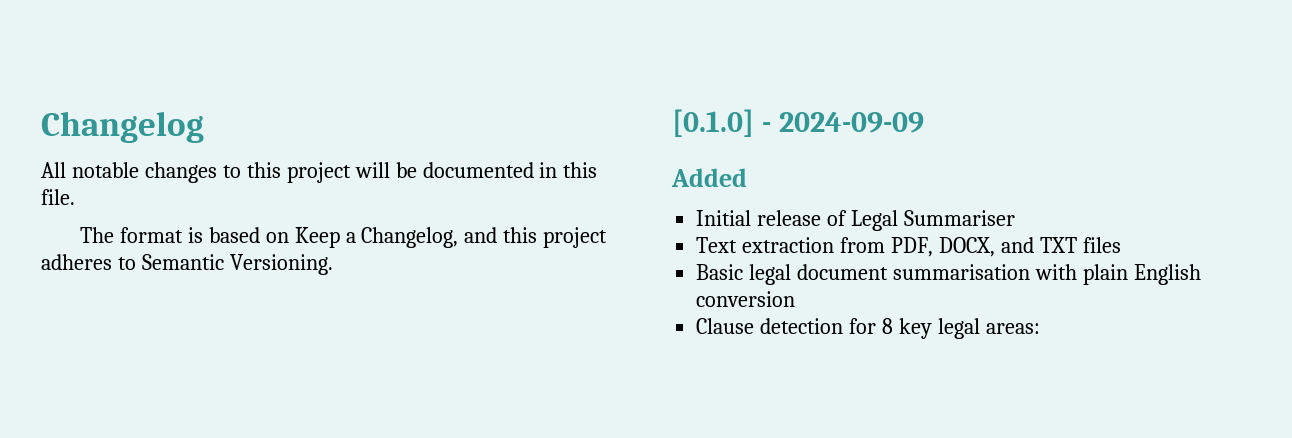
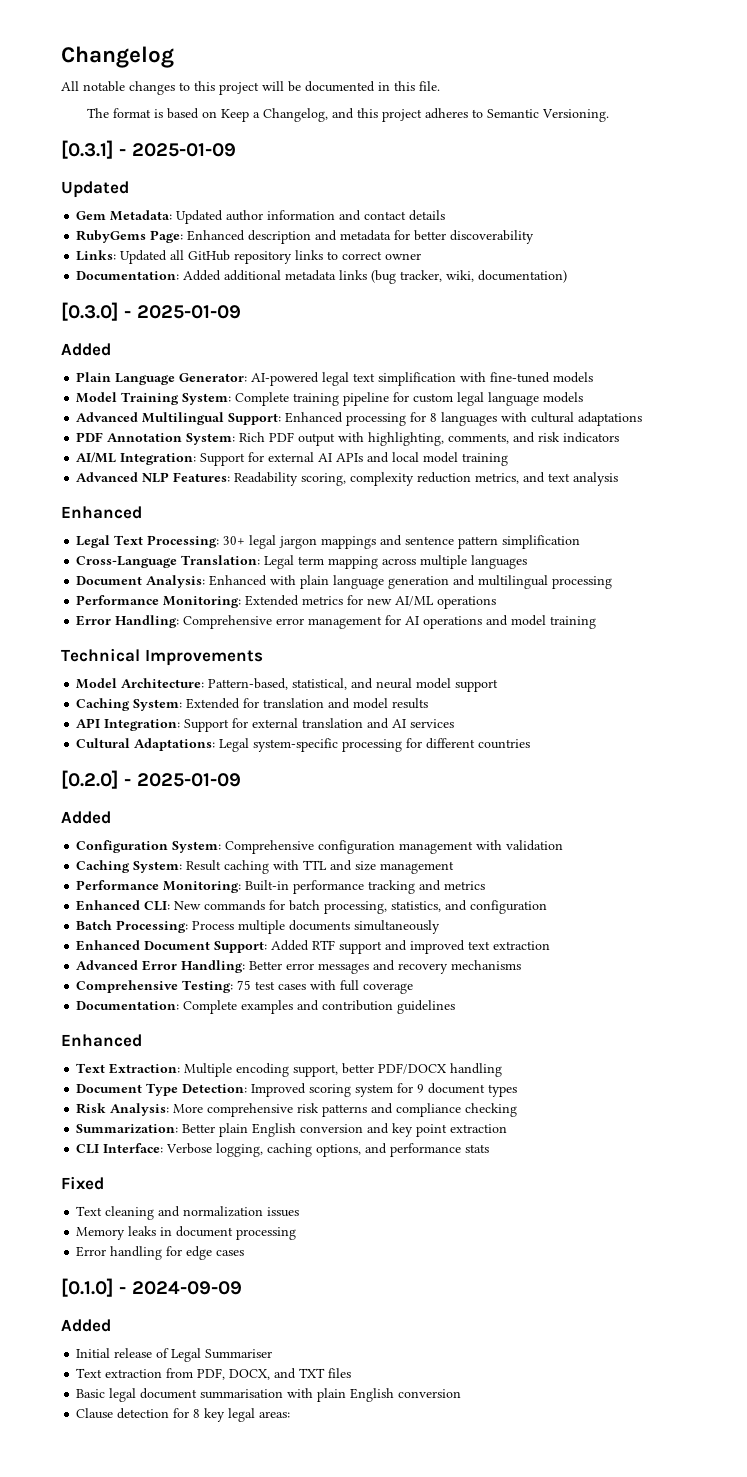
(333, 264) none -> [61,140,236,159] [61,181,129,198] [76,210,446,224] [76,230,535,244] [76,250,422,264] [76,270,568,284] [61,302,241,321] [61,343,111,356] [76,372,594,386] [76,392,584,406] [76,412,643,426] [76,432,620,446] [76,452,509,466] [76,472,619,486] [61,506,142,519] [76,535,581,549] [76,555,528,569] [76,575,613,589] [76,595,497,609] [76,615,597,629] [61,648,263,666] [76,678,499,692] [76,698,429,711] [76,718,455,732] [76,738,531,752] [61,770,241,789] [61,811,111,824] [76,840,564,854] [76,860,455,874] [76,880,486,894] [76,900,548,914] [76,920,441,934] [76,940,551,954] [76,960,522,974] [76,980,414,994] [76,1000,456,1014] [61,1034,142,1047] [76,1063,503,1077] [76,1083,518,1097] [76,1103,518,1117] [76,1123,508,1137] [76,1143,490,1157] [61,1176,104,1190] [76,1206,300,1220] [76,1226,297,1240] [76,1246,245,1260] // [0.3.1] - 2025-01-09 // Updated // Gem Metadata: Updated author information and contact details // RubyGems Page: Enhanced description and metadata for better discoverability // Links: Updated all GitHub repository links to correct owner // Documentation: Added additional metadata links (bug tracker, wiki, documentation) // [0.3.0] - 2025-01-09 // Added // Plain Language Generator: AI-powered legal text simplification with fine-tuned models // Model Training System: Complete training pipeline for custom legal language models // Advanced Multilingual Support: Enhanced processing for 8 languages with cultural adaptations // PDF Annotation System: Rich PDF output with highlighting, comments, and risk indicators // AI/ML Integration: Support for external AI APIs and local model training // Advanced NLP Features: Readability scoring, complexity reduction metrics, and text analysis // Enhanced // Legal Text Processing: 30+ legal jargon mappings and sentence pattern simplification // Cross-Language Translation: Legal term mapping across multiple languages // Document Analysis: Enhanced with plain language generation and multilingual processing // Performance Monitoring: Extended metrics for new AI/ML operations // Error Handling: Comprehensive error management for AI operations and model training // Technical Improvements // Model Architecture: Pattern-based, statistical, and neural model support // Caching System: Extended for translation and model results // API Integration: Support for external translation and AI services // Cultural Adaptations: Legal system-specific processing for different countries // [0.2.0] - 2025-01-09 // Added // Configuration System: Comprehensive configuration management with validation // Caching System: Result caching with TTL and size management // Performance Monitoring: Built-in performance tracking and metrics // Enhanced CLI: New commands for batch processing, statistics, and configuration // Batch Processing: Process multiple documents simultaneously // Enhanced Document Support: Added RTF support and improved text extraction // Advanced Error Handling: Better error messages and recovery mechanisms // Comprehensive Testing: 75 test cases with full coverage // Documentation: Complete examples and contribution guidelines // Enhanced // Text Extraction: Multiple encoding support, better PDF/DOCX handling // Document Type Detection: Improved scoring system for 9 document types // Risk Analysis: More comprehensive risk patterns and compliance checking // Summarization: Better plain English conversion and key point extraction // CLI Interface: Verbose logging, caching options, and performance stats // Fixed // Text cleaning and normalization issues // Memory leaks in document processing // Error handling for edge cases

